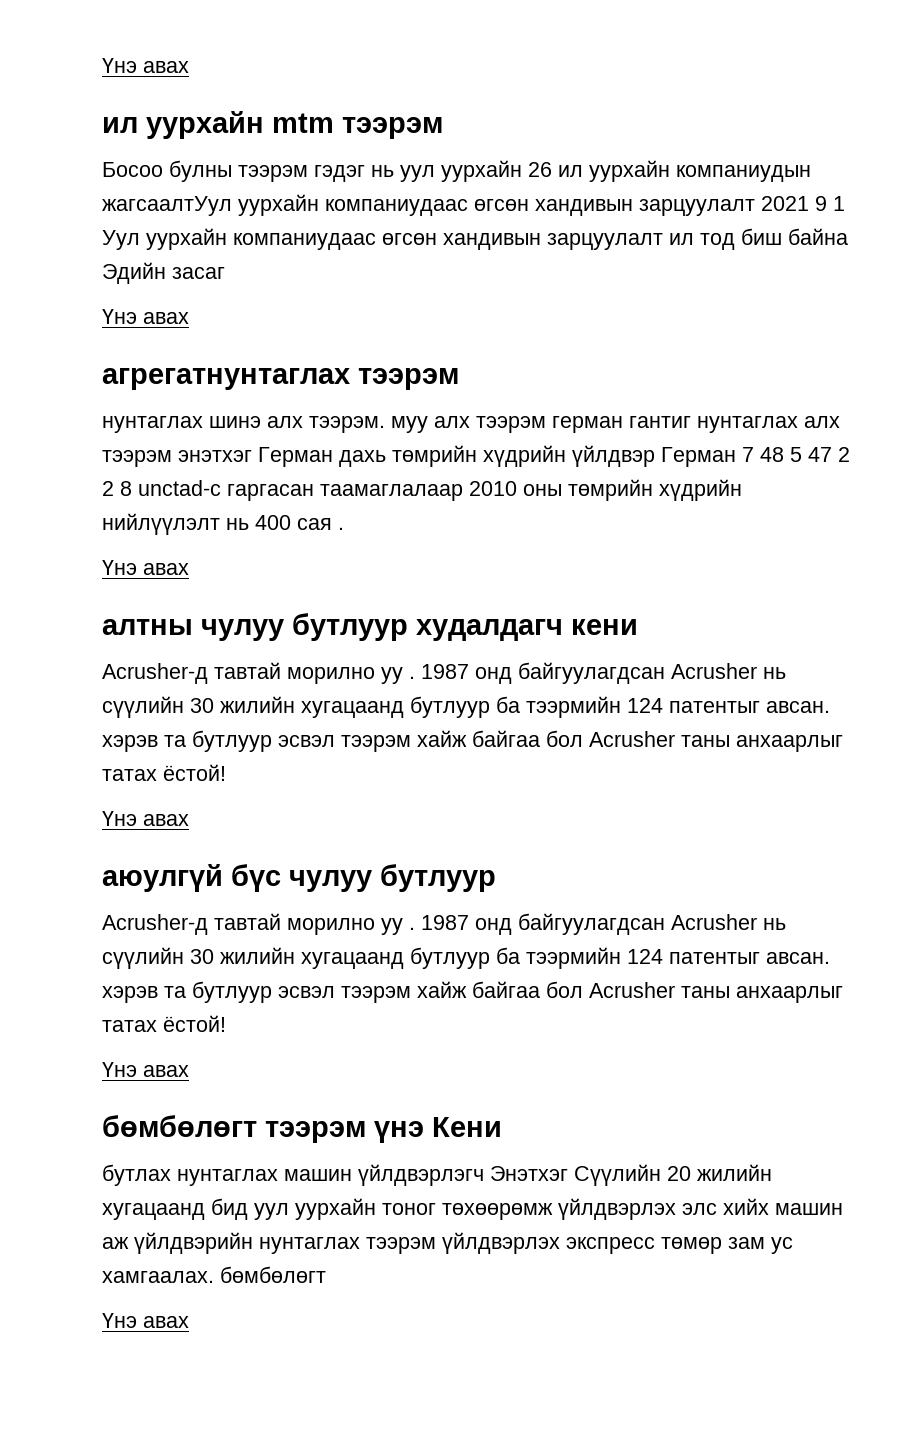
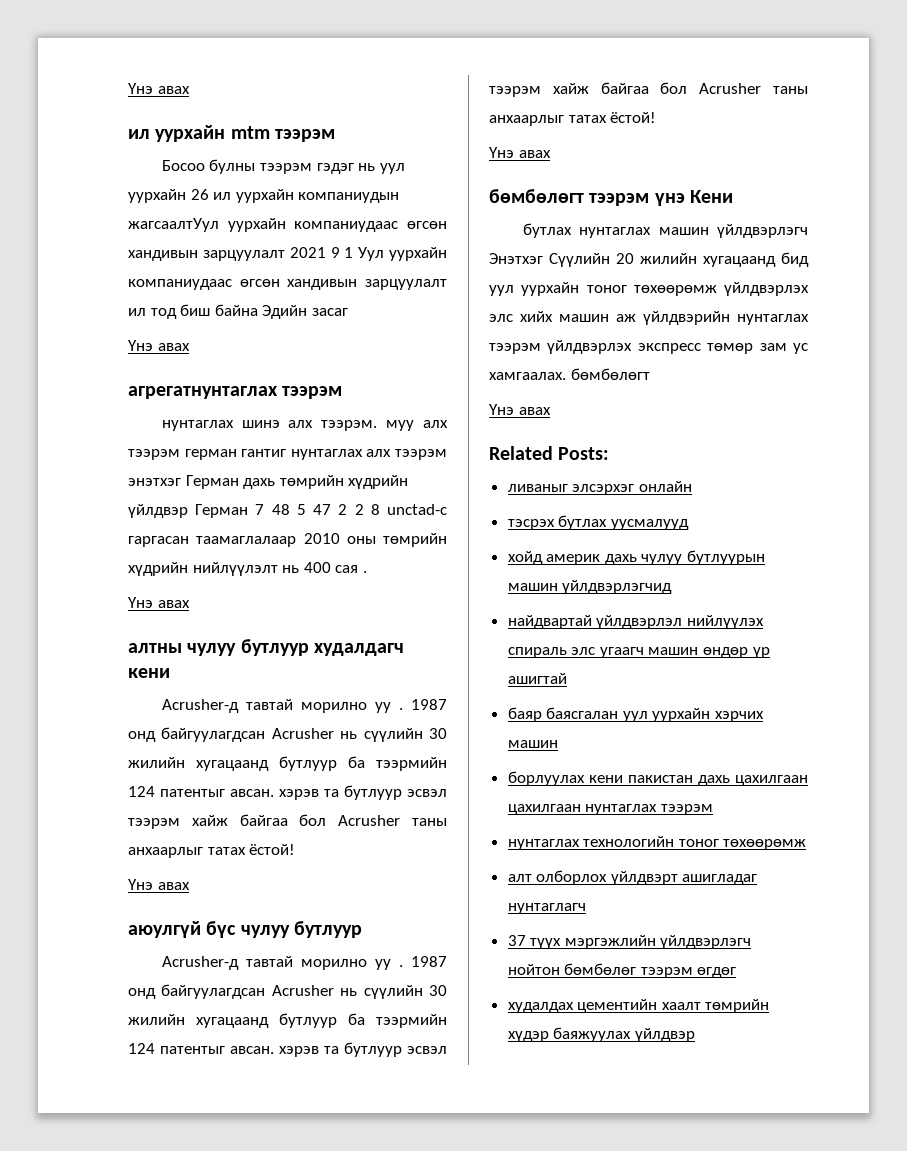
(189, 1322) none -> [489,446,610,460] [507,481,692,495] [507,515,689,530] [507,550,766,565] [507,580,673,594] [507,615,764,629] [507,647,770,658] [507,673,567,684] [507,707,765,722] [507,740,558,748] [507,771,808,786] [507,804,713,815] [507,836,807,850] [507,870,758,885] [507,903,586,914] [507,935,752,949] [507,963,737,978] [507,999,770,1013] [507,1027,695,1042] // Related Posts: // ливаныг элсэрхэг онлайн // тэсрэх бутлах уусмалууд // хойд америк дахь чулуу бутлуурын машин үйлдвэрлэгчид // найдвартай үйлдвэрлэл нийлүүлэх спираль элс угаагч машин өндөр үр ашигтай // баяр баясгалан уул уурхайн хэрчих машин // борлуулах кени пакистан дахь цахилгаан цахилгаан нунтаглах тээрэм // нунтаглах технологийн тоног төхөөрөмж // алт олборлох үйлдвэрт ашигладаг нунтаглагч // 37 түүх мэргэжлийн үйлдвэрлэгч нойтон бөмбөлөг тээрэм өгдөг // худалдах цементийн хаалт төмрийн хүдэр баяжуулах үйлдвэр

